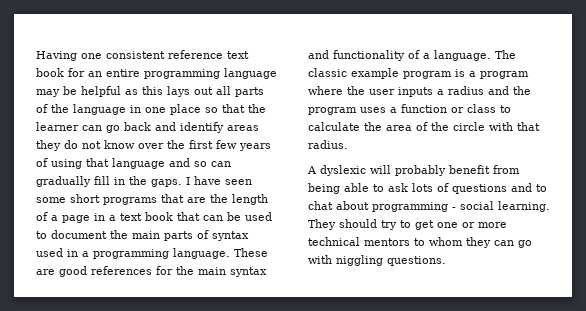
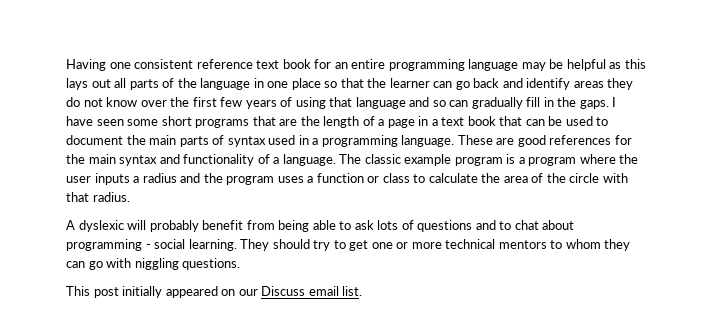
(446, 261) none -> [66,286,363,298] // This post initially appeared on our Discuss email list.

